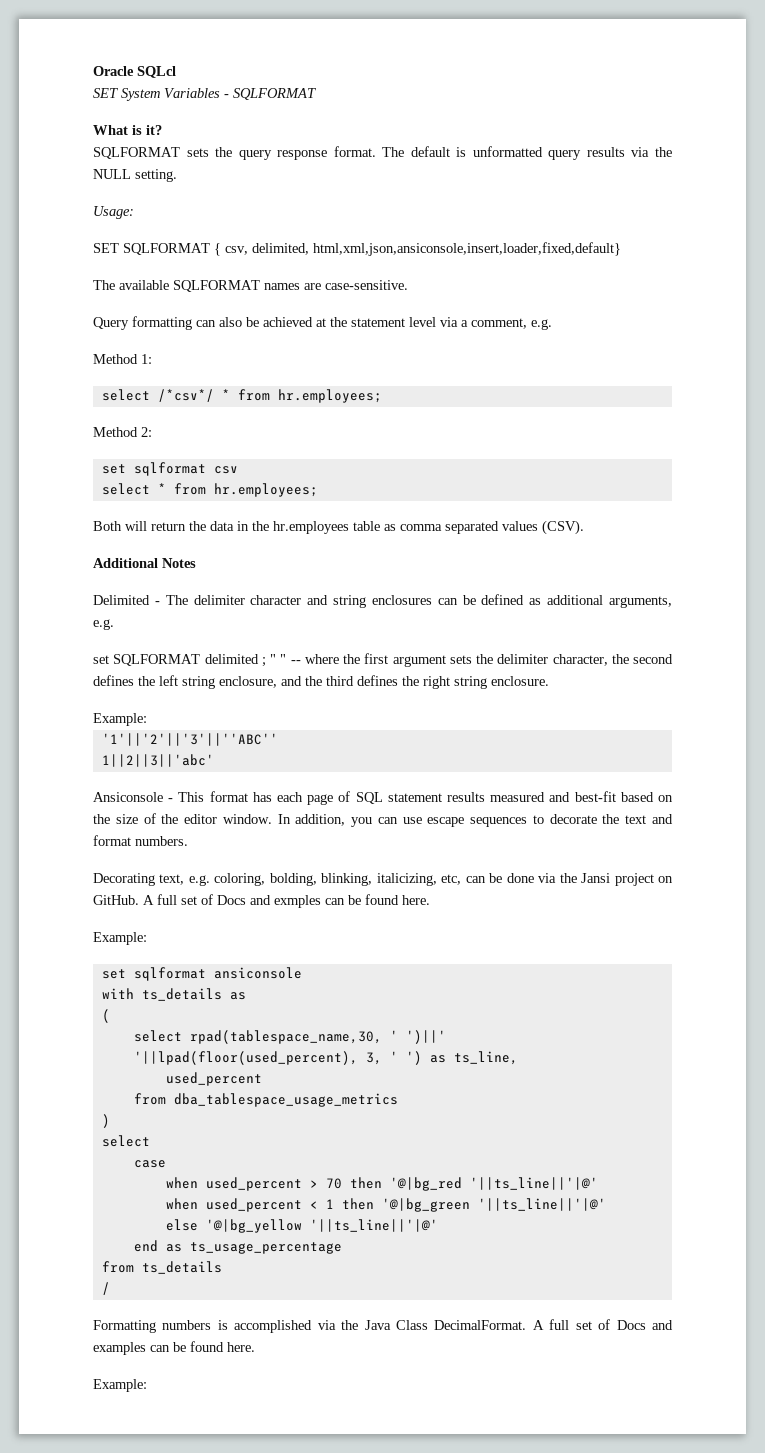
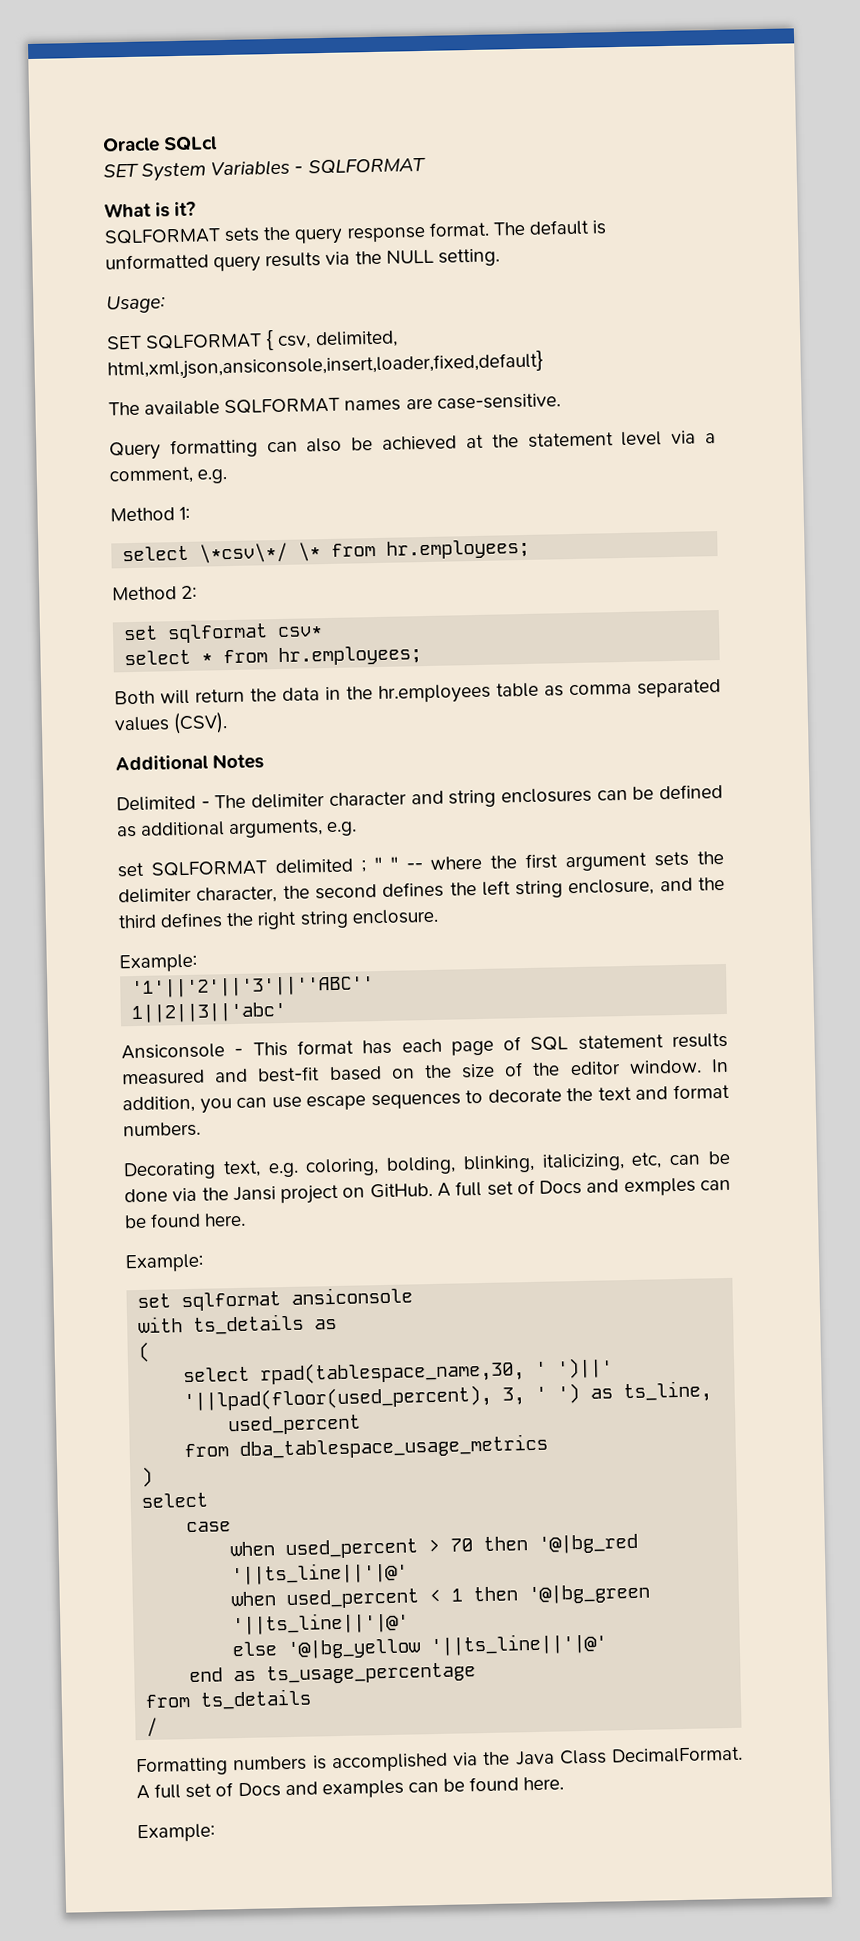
[157,389,230,402] /*csv*/ * -> [199,542,322,564] \*csv\*/ \*
[213,466,238,474] csv -> [277,626,324,638] csv*

